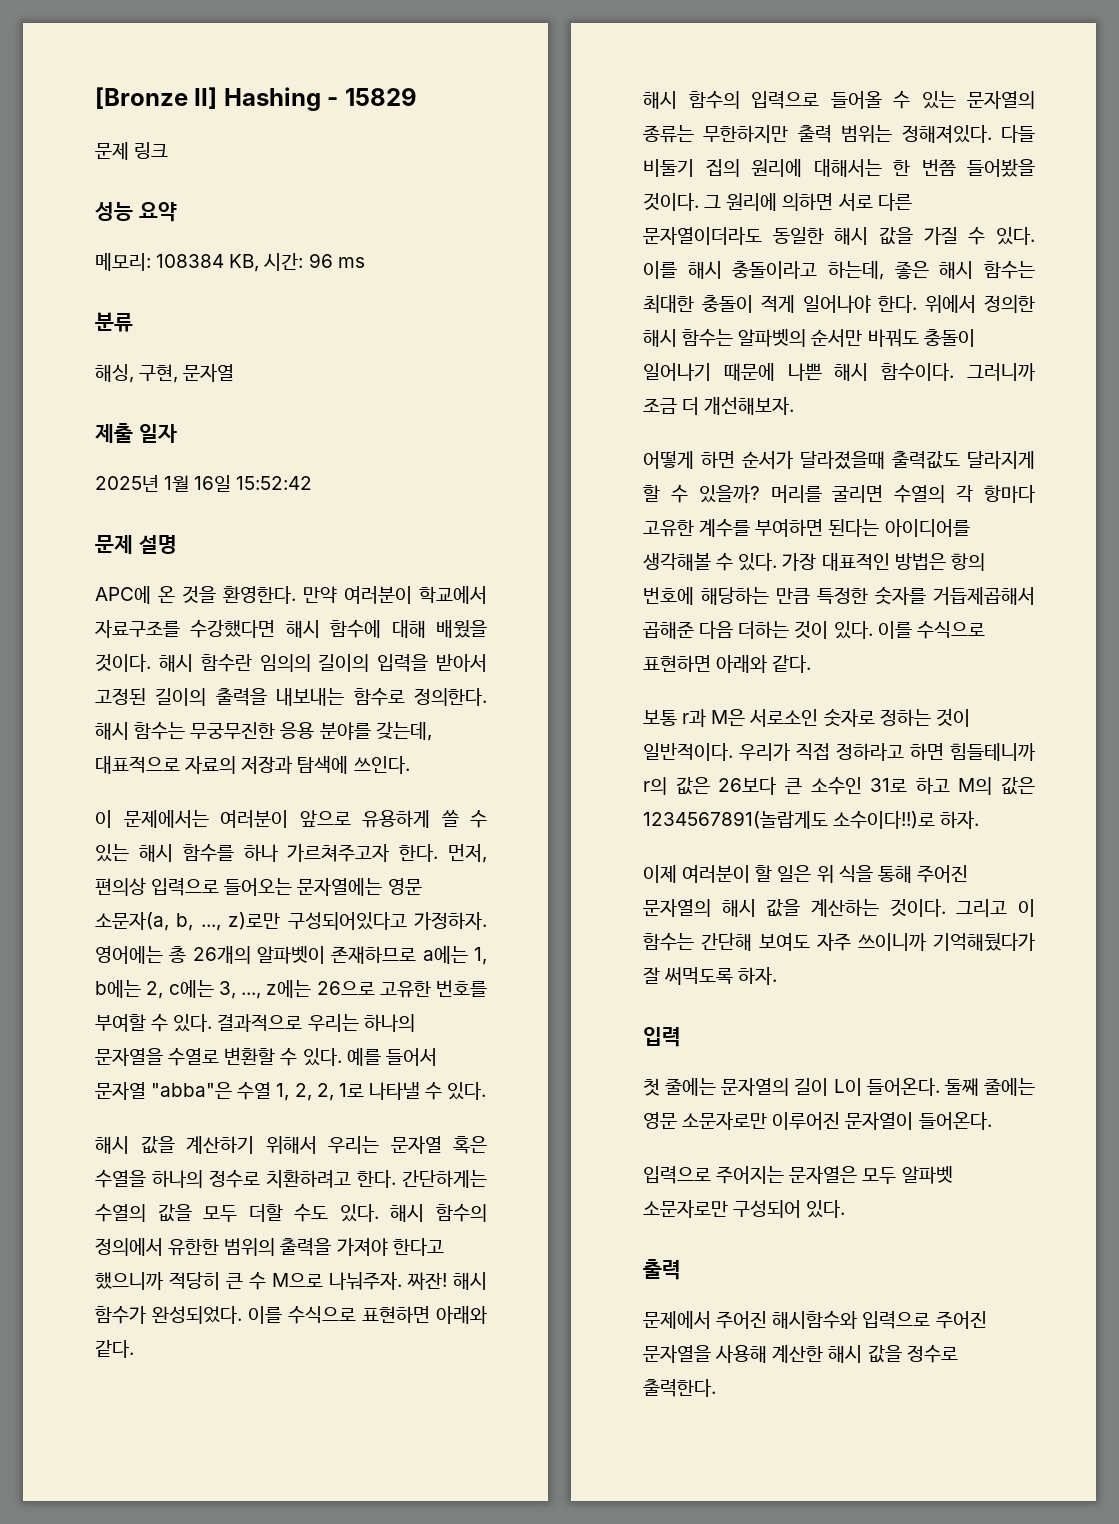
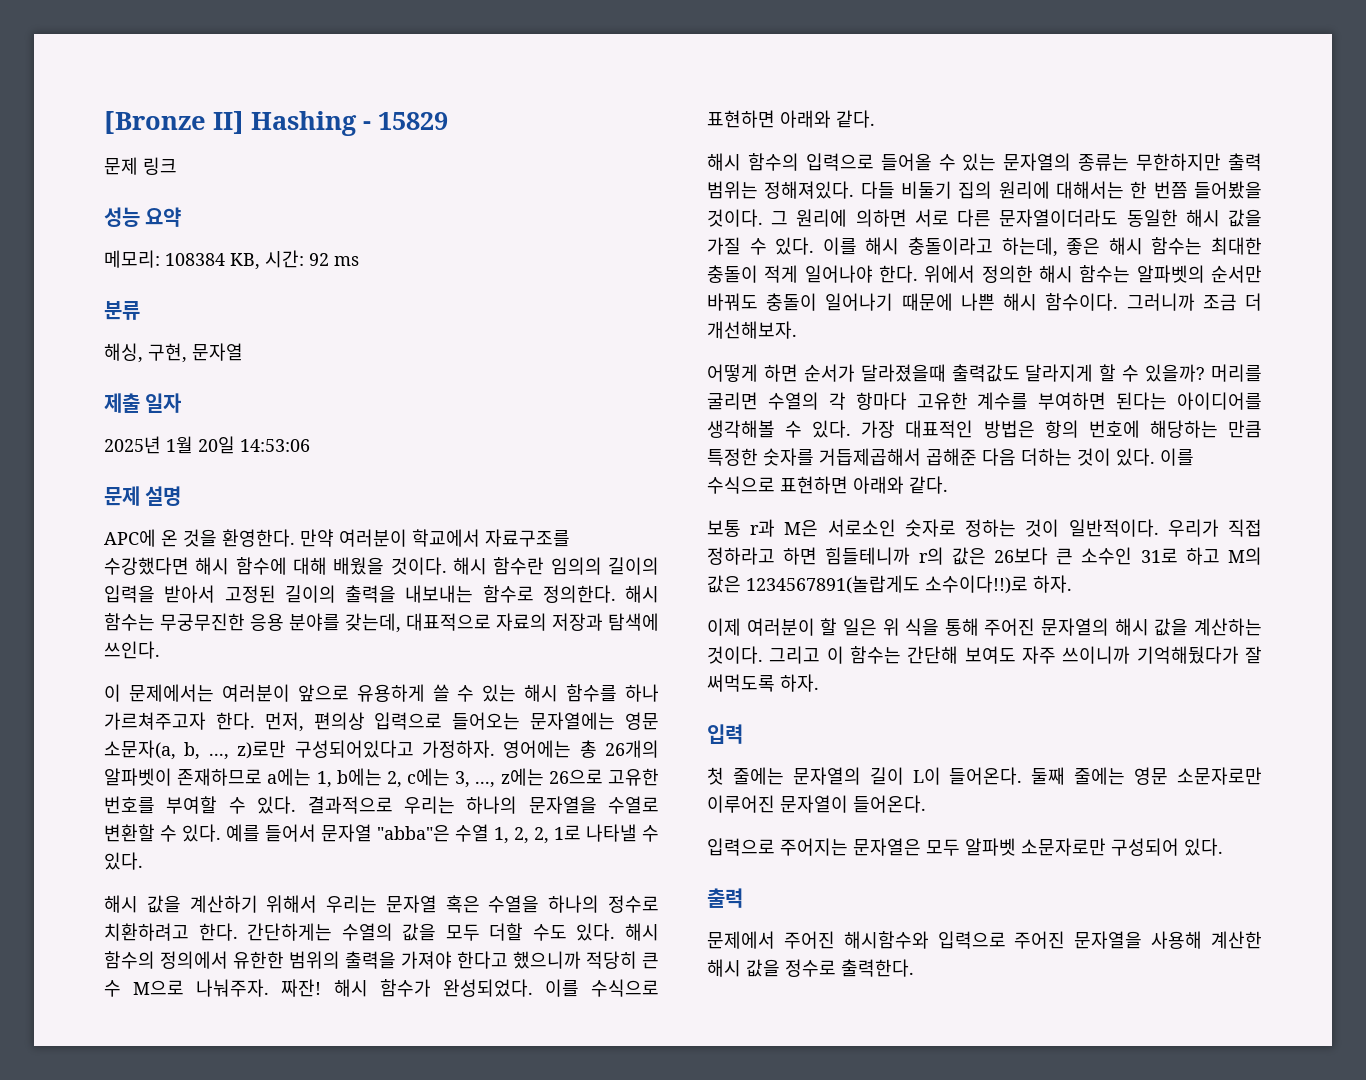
[308,253,333,268] 96 -> [309,253,329,266] 92
[194,475,313,492] 16일 15:52:42 -> [198,436,310,454] 20일 14:53:06

